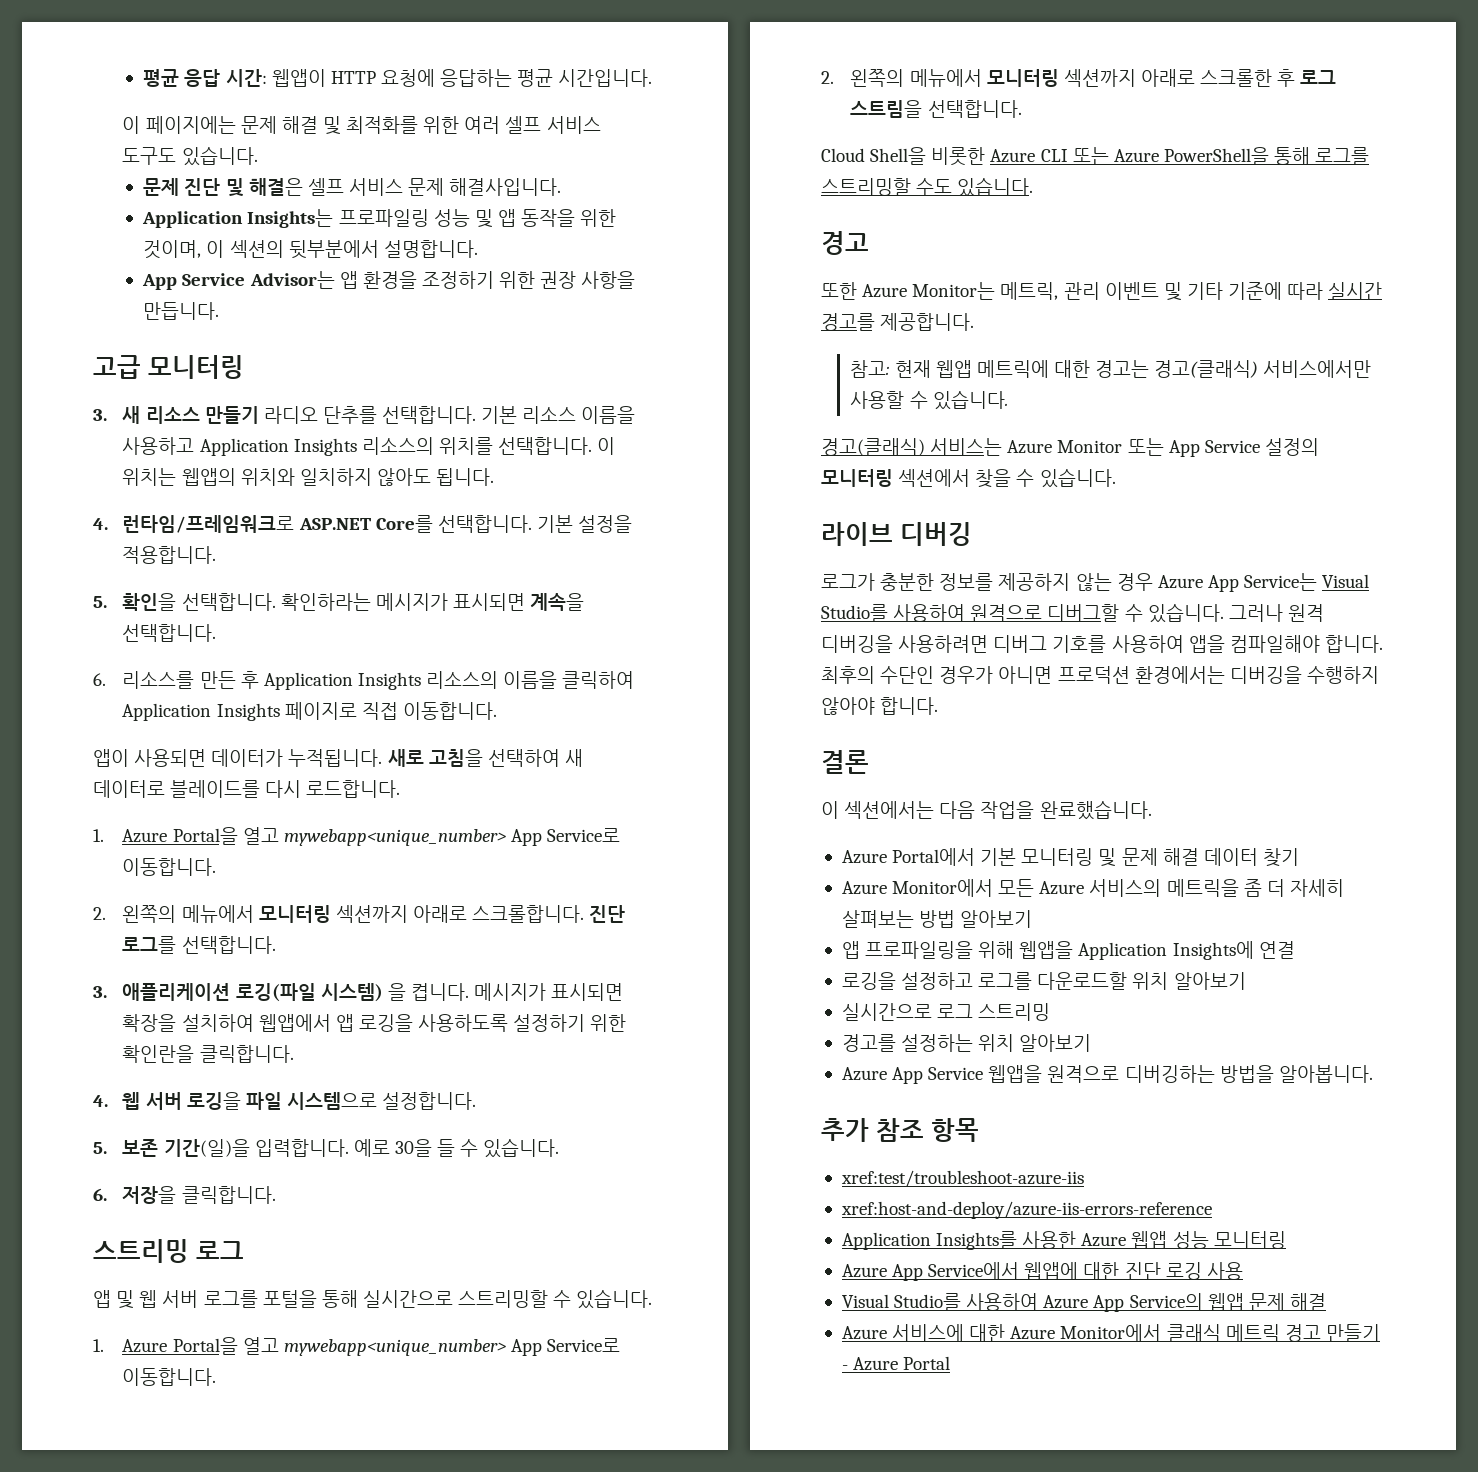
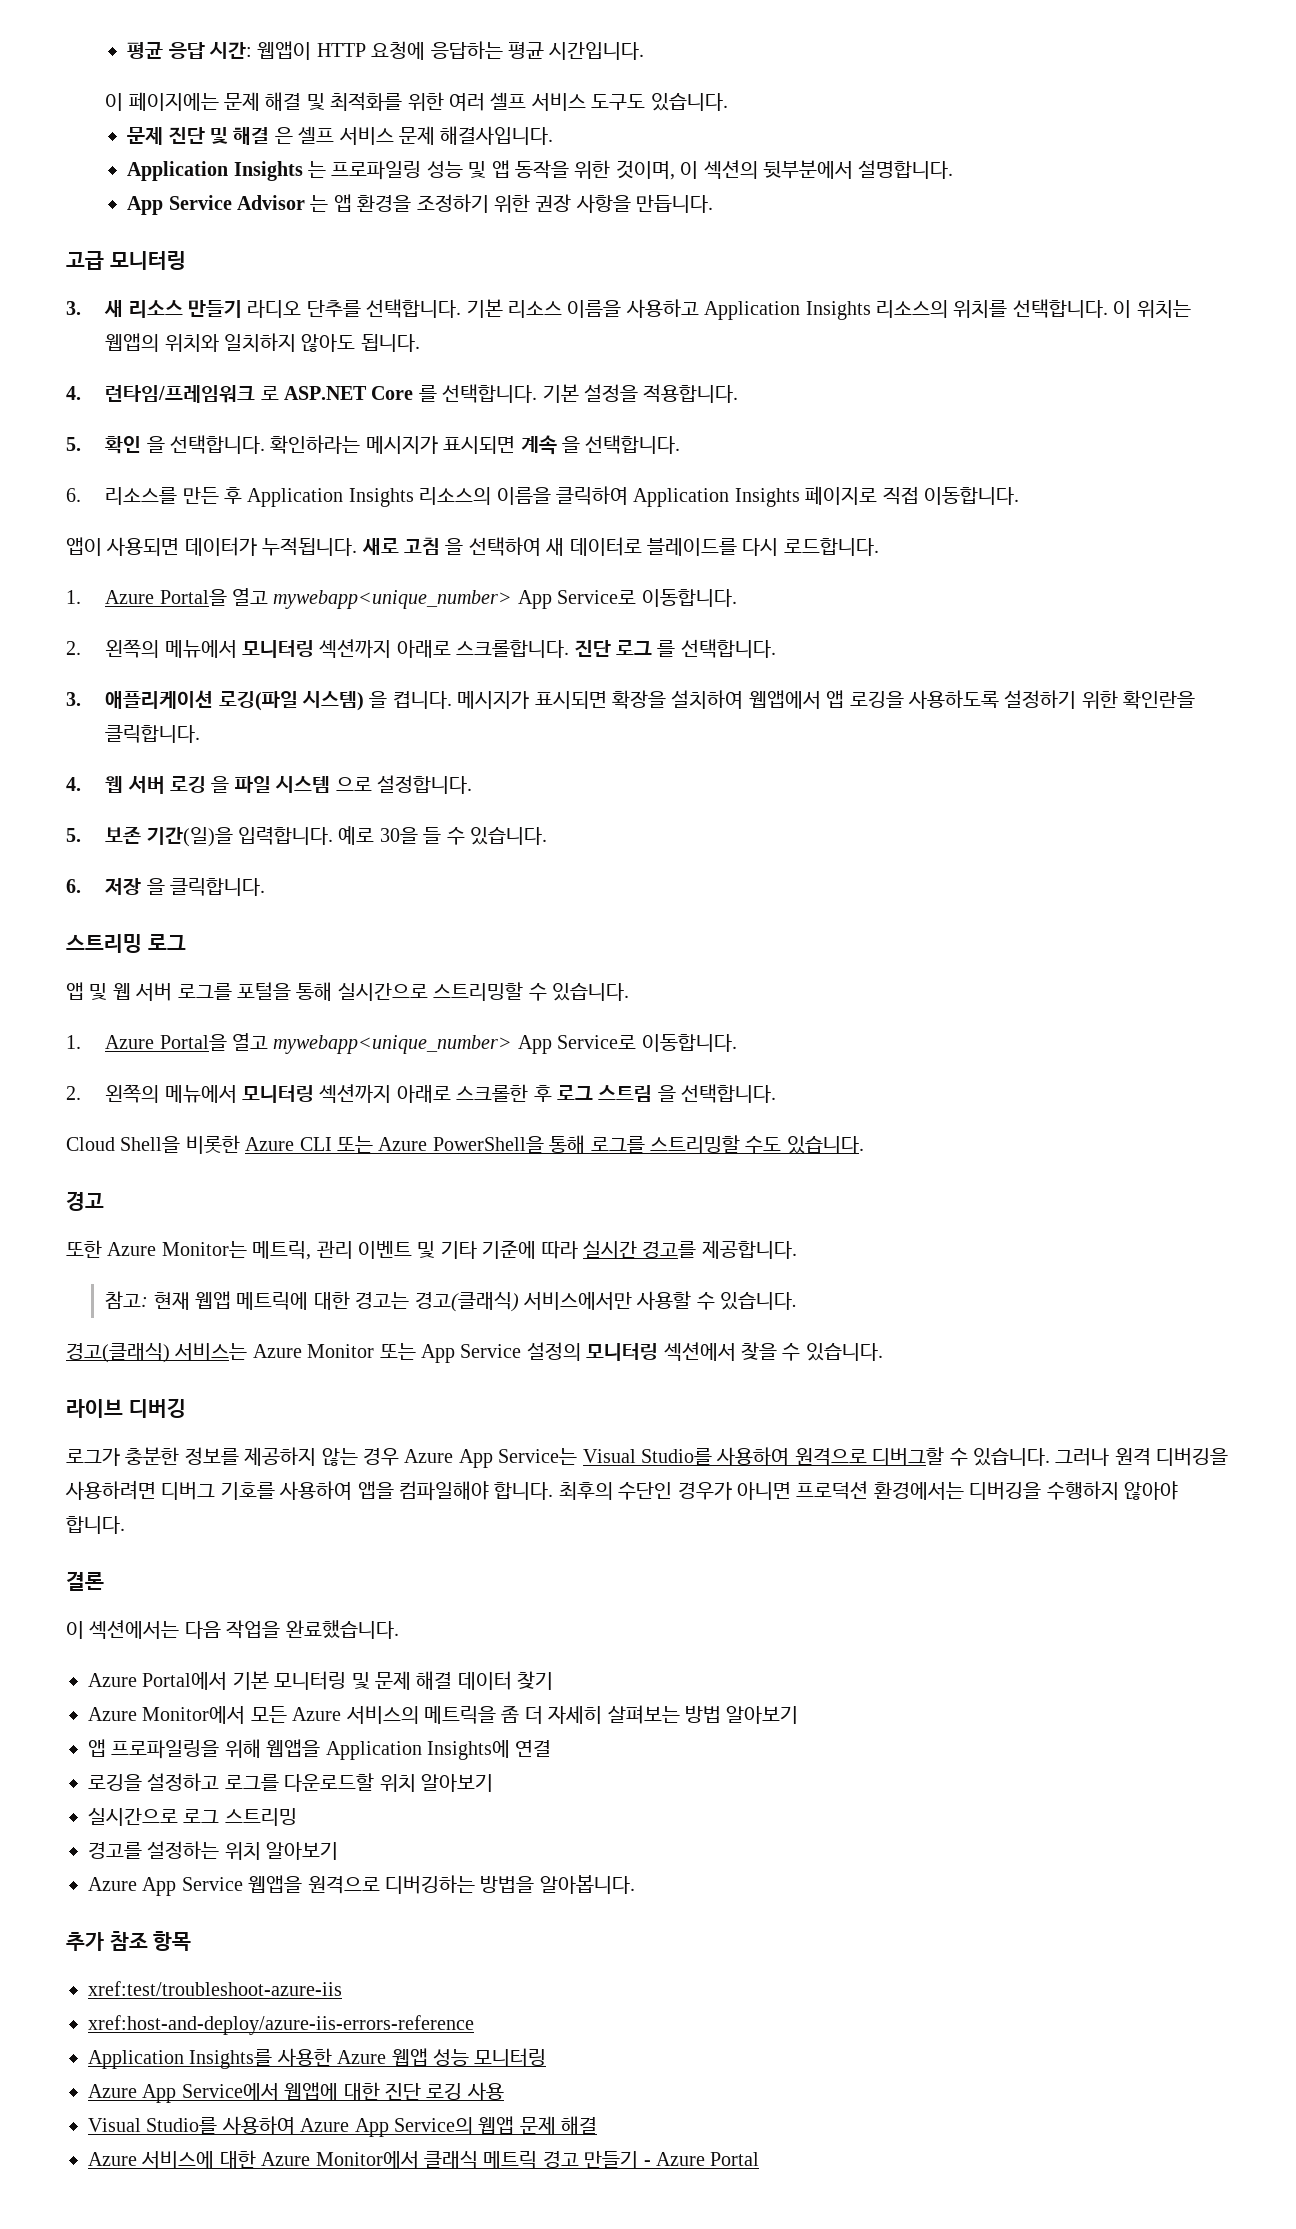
[248,178,303,196] 해결은 -> [233,127,293,145] 해결 은
[247,209,334,228] Insights는 -> [233,161,326,181] Insights 는
[249,271,335,289] Advisor는 -> [236,195,329,212] Advisor 는
[122,515,433,533] 런타임/프레임워크로 ASP.NET Core를 -> [105,385,437,403] 런타임/프레임워크 로 ASP.NET Core 를
[122,593,177,611] 확인을 -> [105,436,165,454] 확인 을
[530,593,585,611] 계속을 -> [520,435,580,455] 계속 을
[428,749,483,767] 고침을 -> [404,537,464,555] 고침 을
[122,936,177,954] 로그를 -> [615,640,676,657] 로그 를
[186,1092,377,1110] 로깅을 파일 시스템으로 -> [169,776,372,793] 로깅 을 파일 시스템 으로
[122,1186,177,1204] 저장을 -> [105,878,165,895] 저장 을
[850,100,923,118] 스트림을 -> [598,1085,676,1102] 스트림 을

